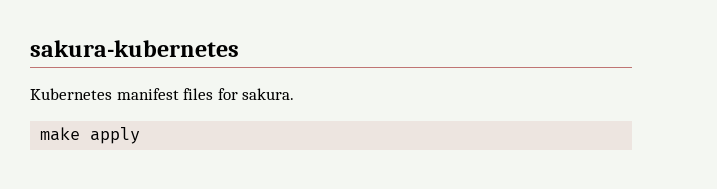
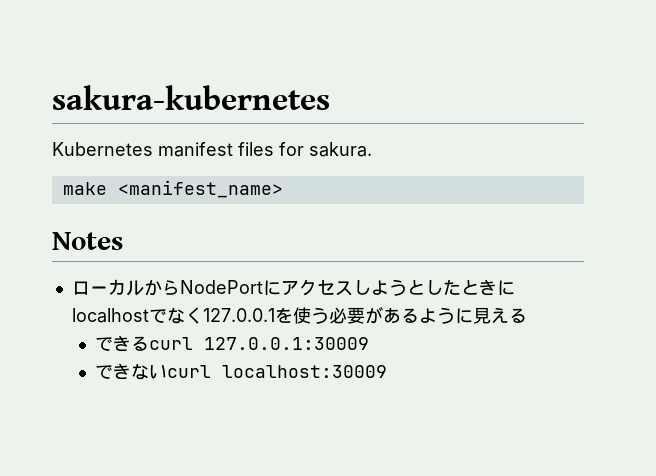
[90,127,141,144] apply -> [117,180,283,198] [52,232,123,250] [71,279,515,296] [71,306,527,324] [95,335,370,352] [95,363,388,380] <manifest_name> // Notes // ローカルからNodePortにアクセスしようとしたときにlocalhostでなく127.0.0.1を使う必要があるように見える // できるcurl 127.0.0.1:30009 // できないcurl localhost:30009

